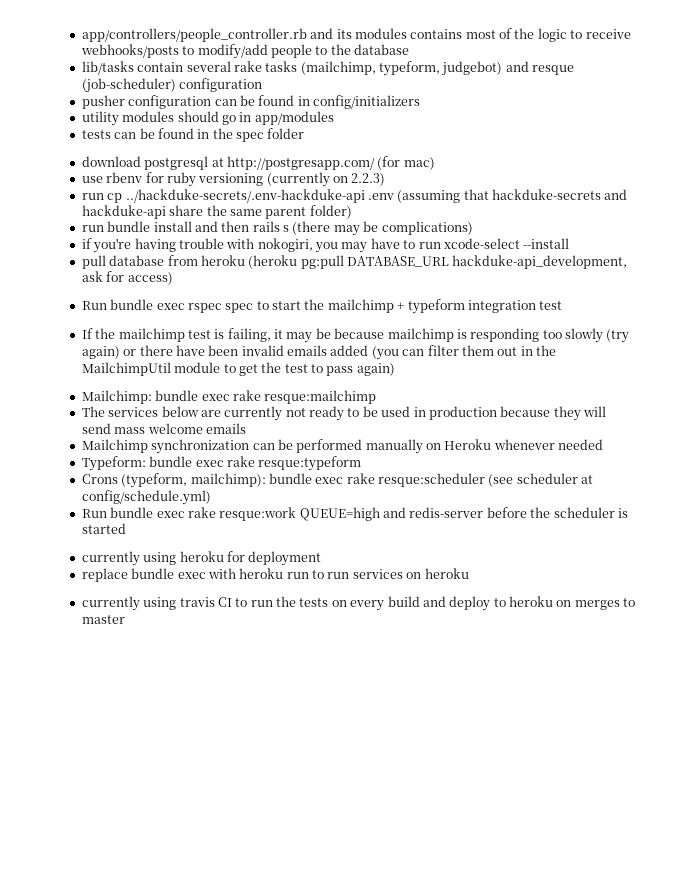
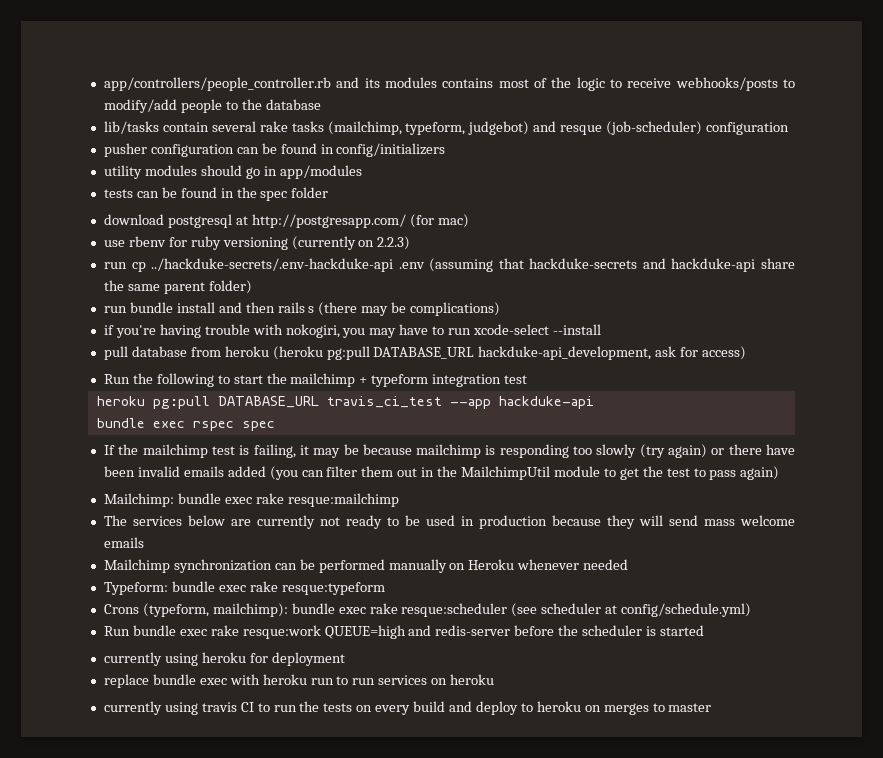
[110,299,254,313] bundle exec rspec spec -> [132,373,214,387] the following
(563, 305) none -> [96,396,594,409] [96,418,275,431] // heroku pg:pull DATABASE_URL travis_ci_test --app hackduke-api // bundle exec rspec spec

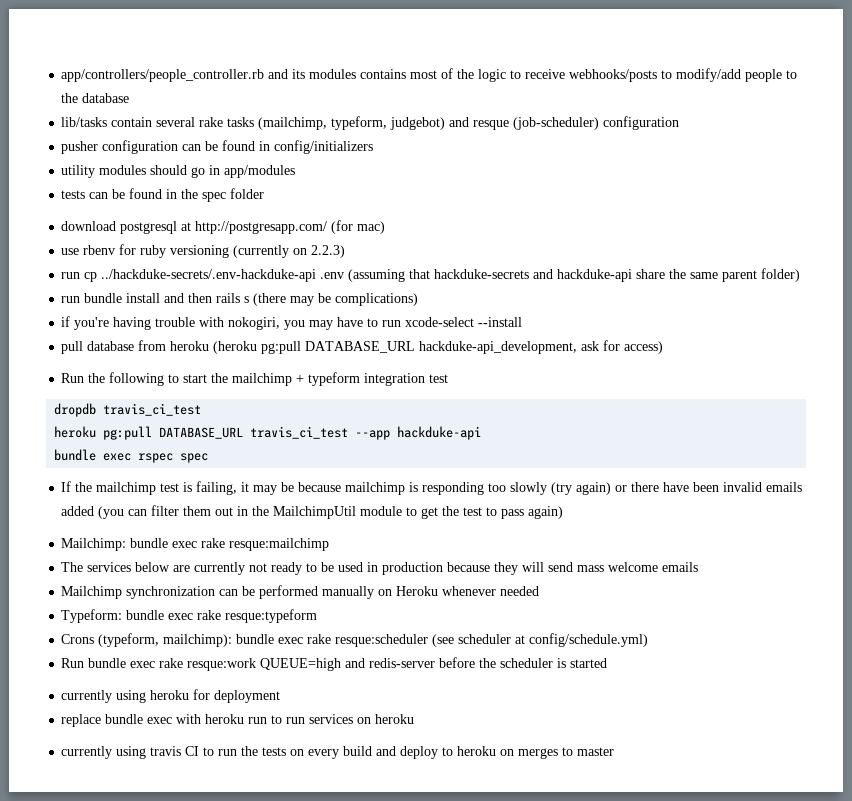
(528, 379) none -> [54,403,202,417] // dropdb travis_ci_test

